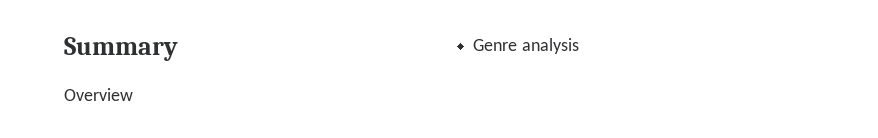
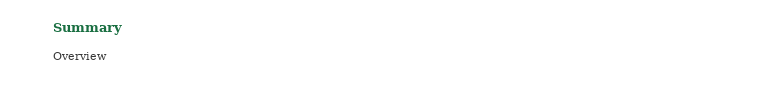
[473,38,579,54] // Genre analysis -> (107, 56) none

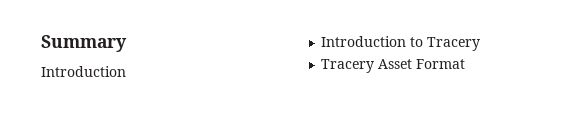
[53,52,107,60] Overview -> [41,66,126,77] [321,36,481,51] [321,59,466,73] Introduction // Introduction to Tracery // Tracery Asset Format

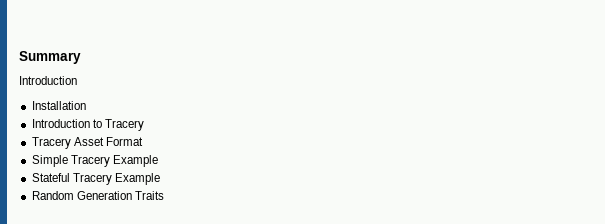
(126, 71) none -> [31,101,86,110] // Installation
(466, 64) none -> [31,155,158,167] [31,173,160,185] [31,191,164,200] // Simple Tracery Example // Stateful Tracery Example // Random Generation Traits

